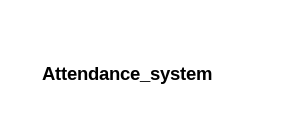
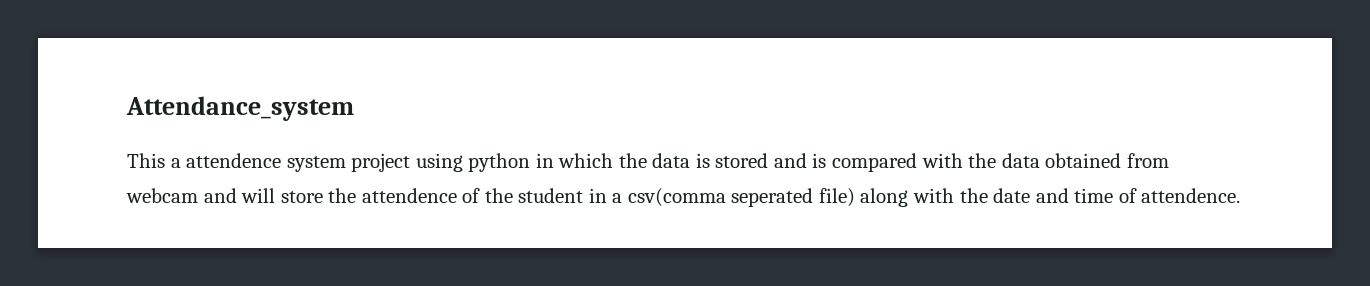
(212, 75) none -> [127,153,1169,172] [126,188,1241,207] // This a attendence system project using python in which the data is stored and is compared with the data obtained from webcam and will store the attendence of the student in a csv(comma seperated file) along with the date and time of attendence.

